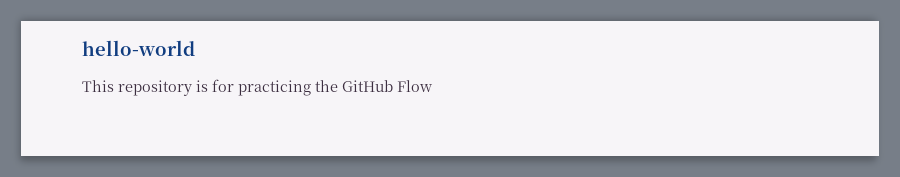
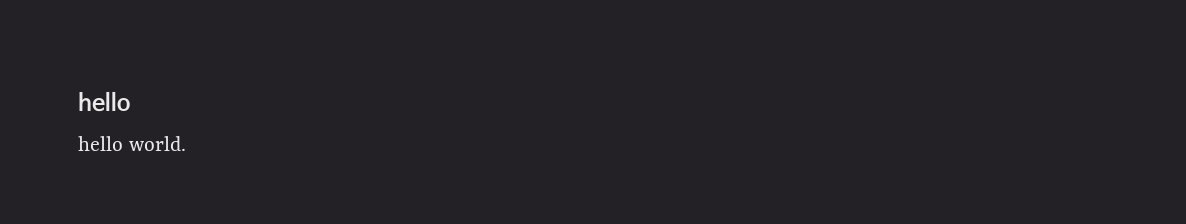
[82,40,195,56] [82,79,433,96] hello-world // This repository is for practicing the GitHub Flow -> [78,91,130,112] [78,136,187,151] hello // hello world.

